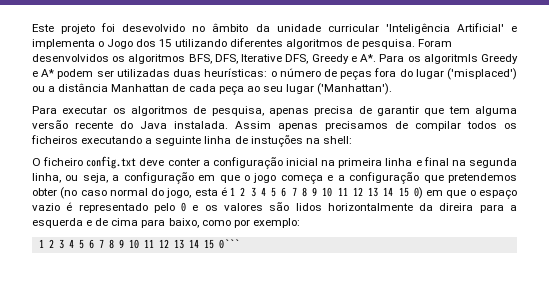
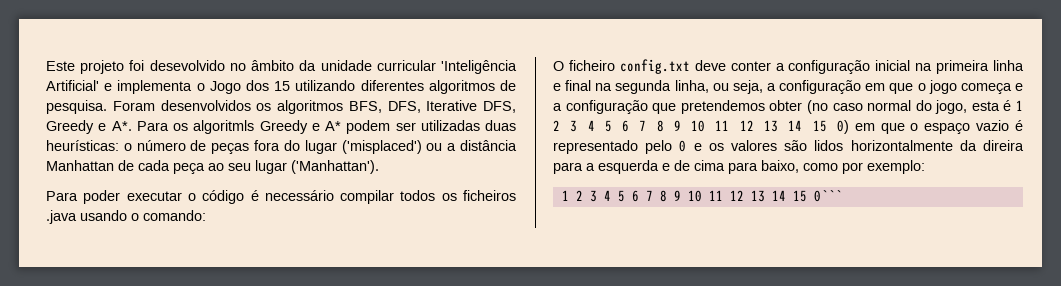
[62,106,517,116] [32,120,517,131] [31,135,352,147] executar os algoritmos de pesquisa, apenas precisa de garantir que tem alguma versão recente do Java instalada. Assim apenas precisamos de compilar todos os ficheiros executando a seguinte linha de instuções na shell: -> [83,190,517,204] [46,210,206,224] poder executar o código é necessário compilar todos os ficheiros .java usando o comando:

